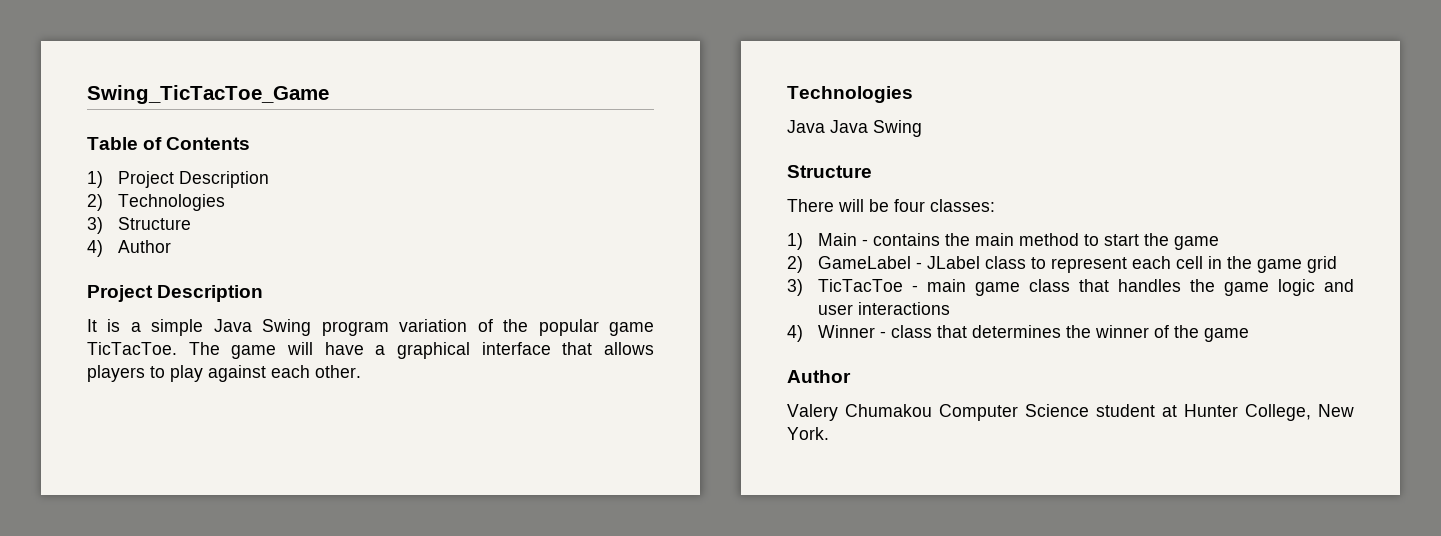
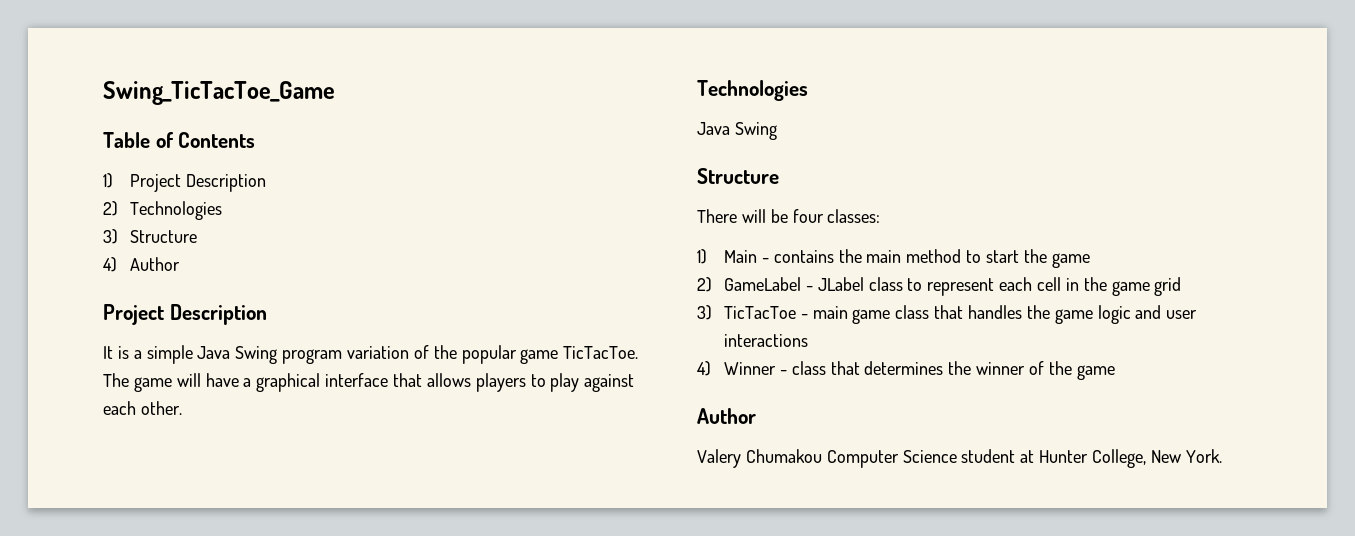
[830,120,868,133] Java -> (730, 128) none

